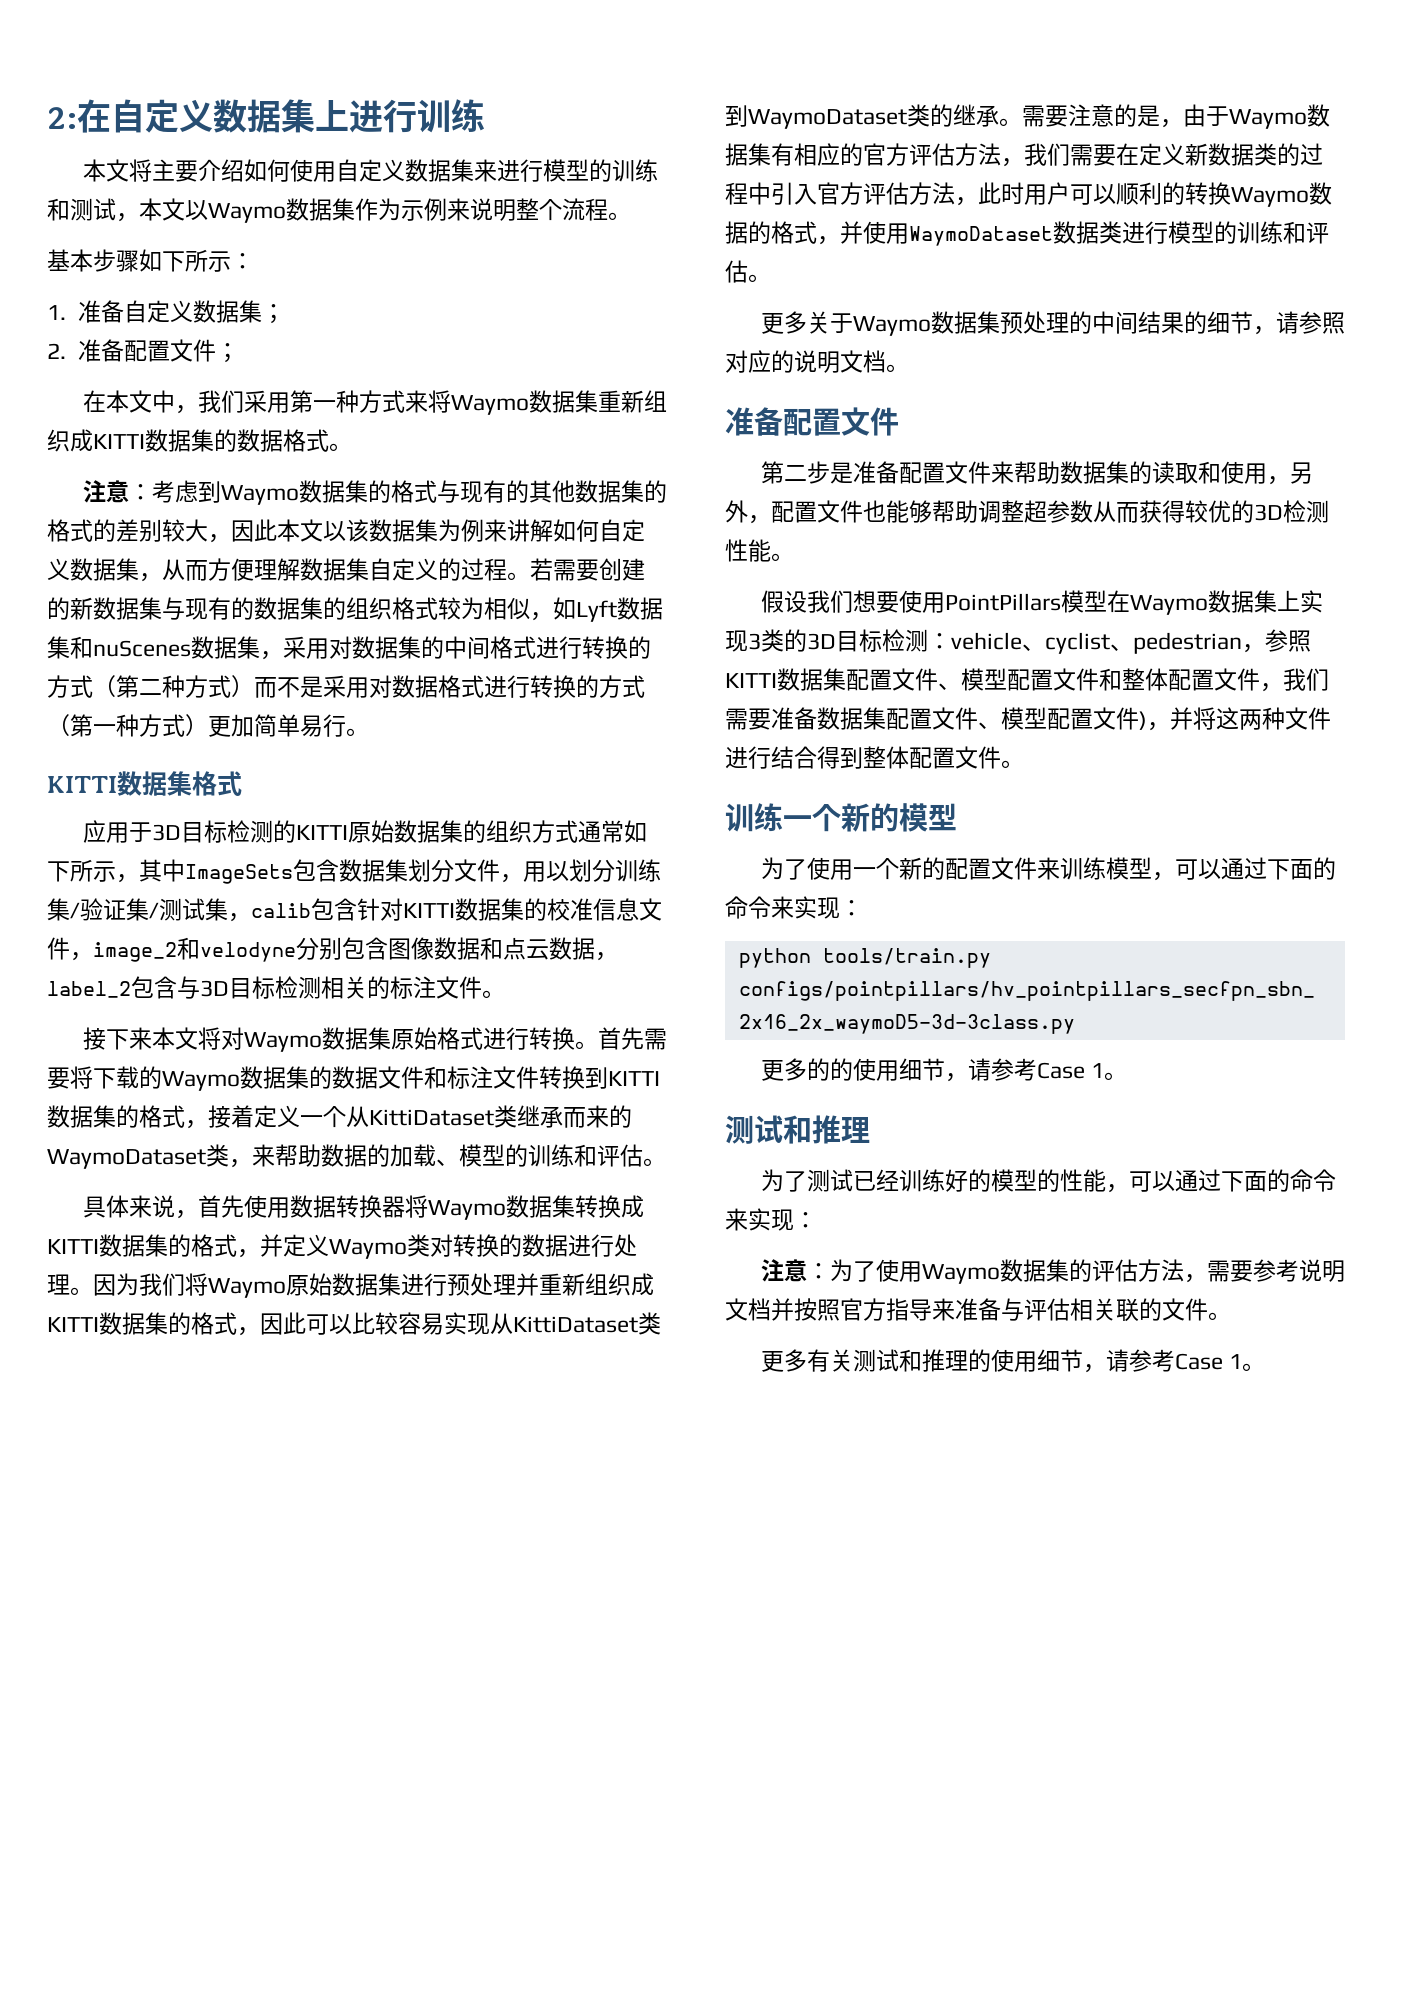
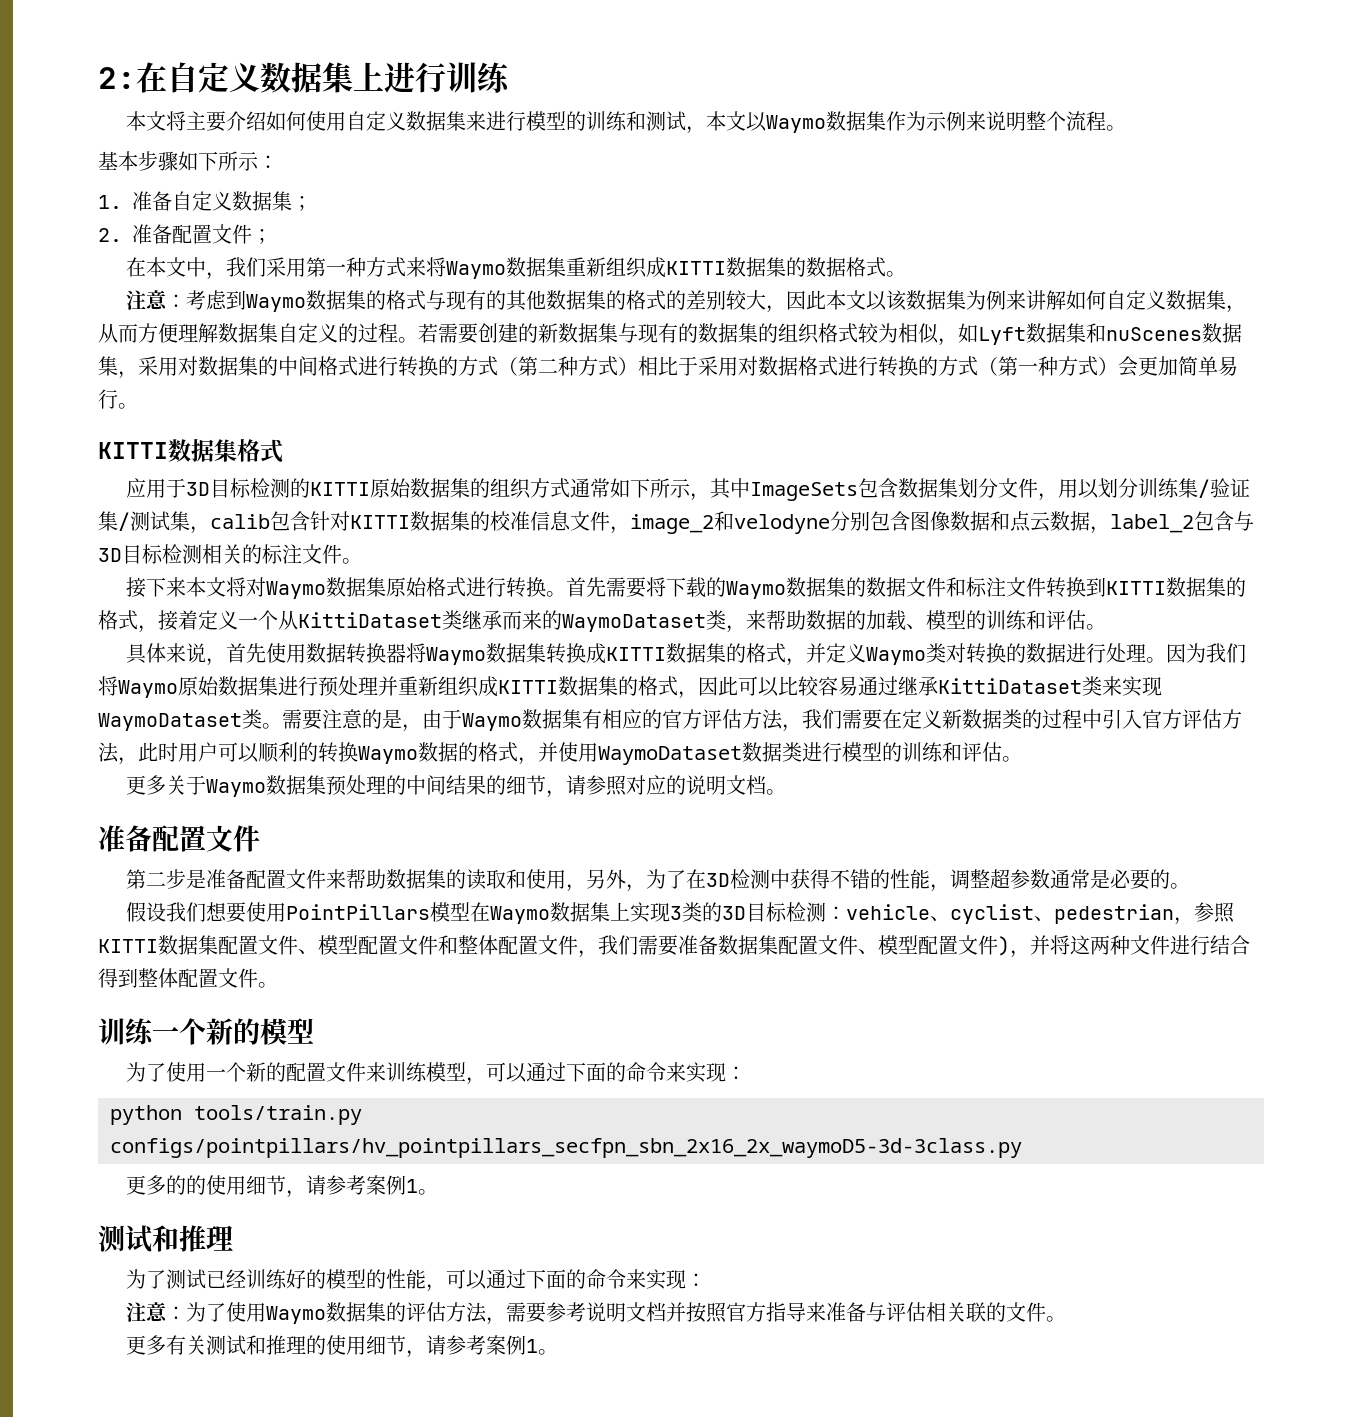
[254,676,323,698] 而不是 -> [638,356,698,376] 相比于
(208, 725) none -> [1118,356,1138,377] 会
[444,1312,661,1335] [725,104,999,129] 实现从KittiDataset类到WaymoDataset类的继承 -> [858,676,1162,697] [98,709,262,731] 通过继承KittiDataset类来实现WaymoDataset类
[771,500,1329,523] [725,539,771,562] 配置文件也能够帮助调整超参数从而获得较优的3D检测性能 -> [646,869,1171,892] 为了在3D检测中获得不错的性能，调整超参数通常是必要的
[1036,1062,1085,1079] Case -> [366,1175,407,1195] 案例
[1174,1353,1223,1370] Case -> [486,1335,527,1355] 案例

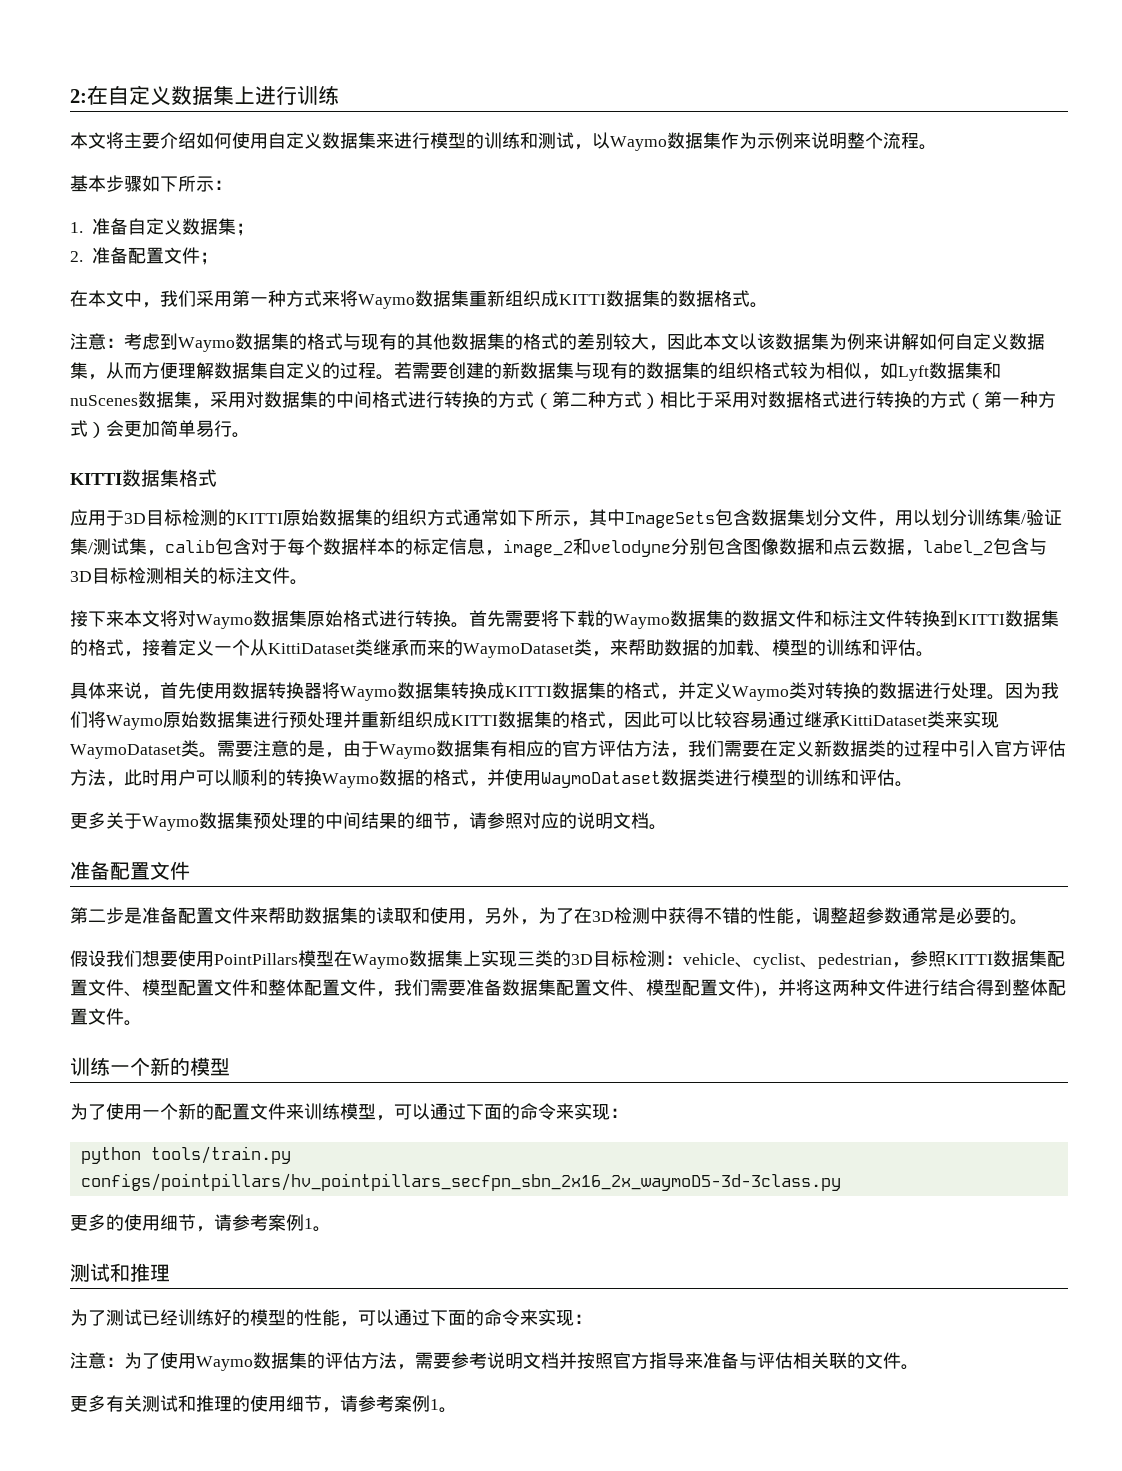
[706,111,747,131] 本文 -> (592, 147) none
[310,511,610,531] 针对KITTI数据集的校准信息文件 -> [251,538,485,555] 对于每个数据样本的标定信息
[670,906,683,920] 3 -> [517,951,535,966] 三
[186,1175,207,1195] 的 -> (124, 1222) none

